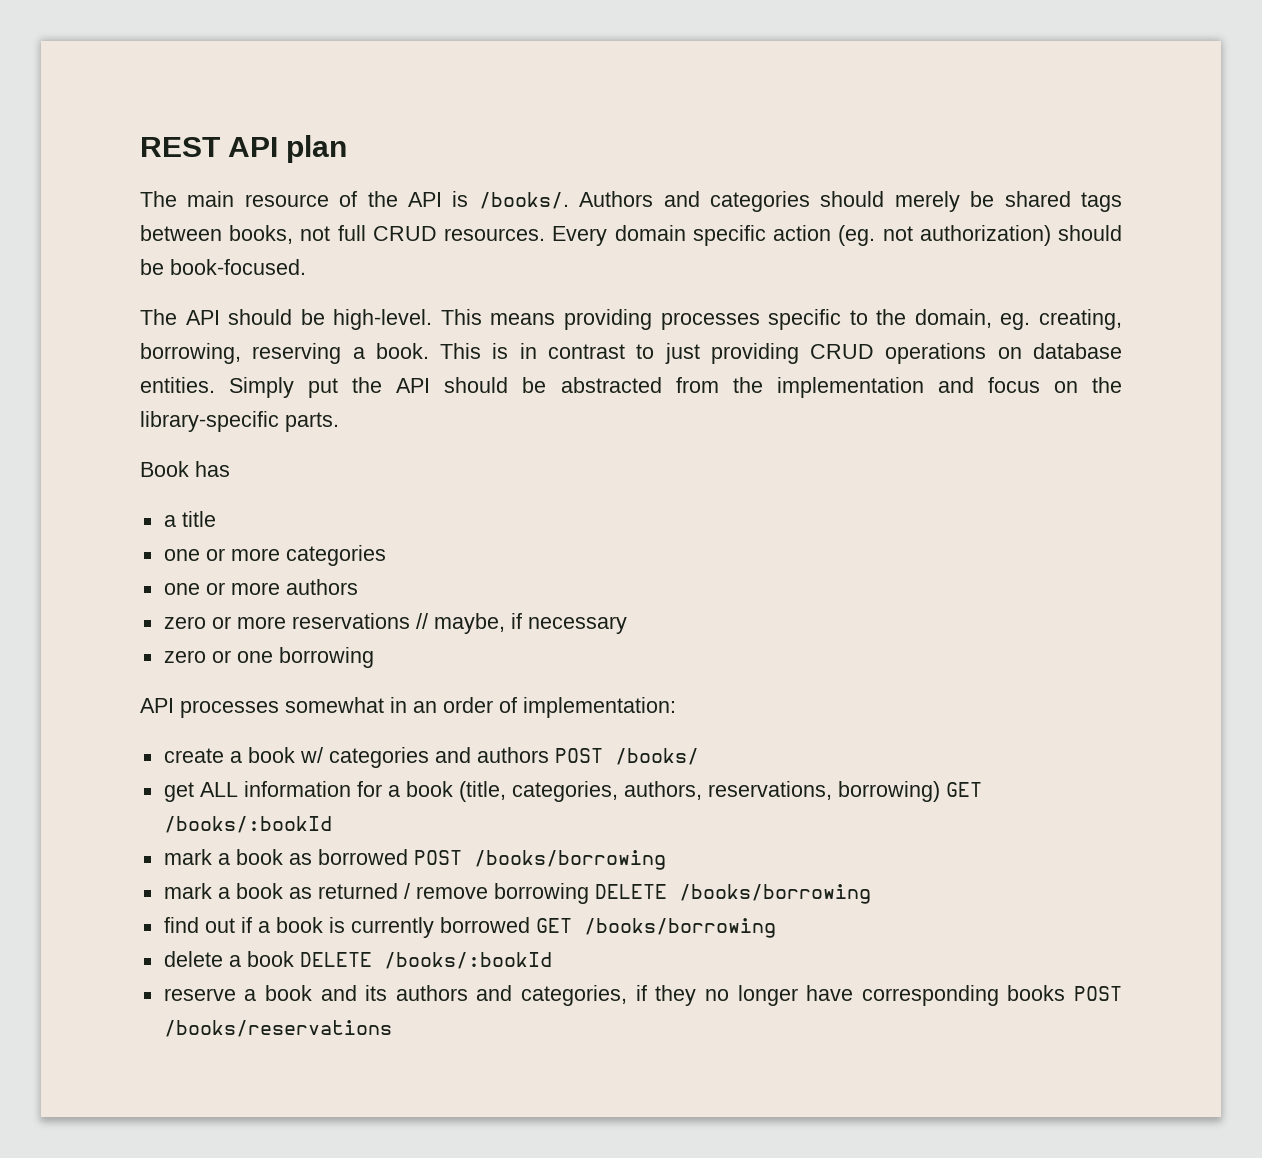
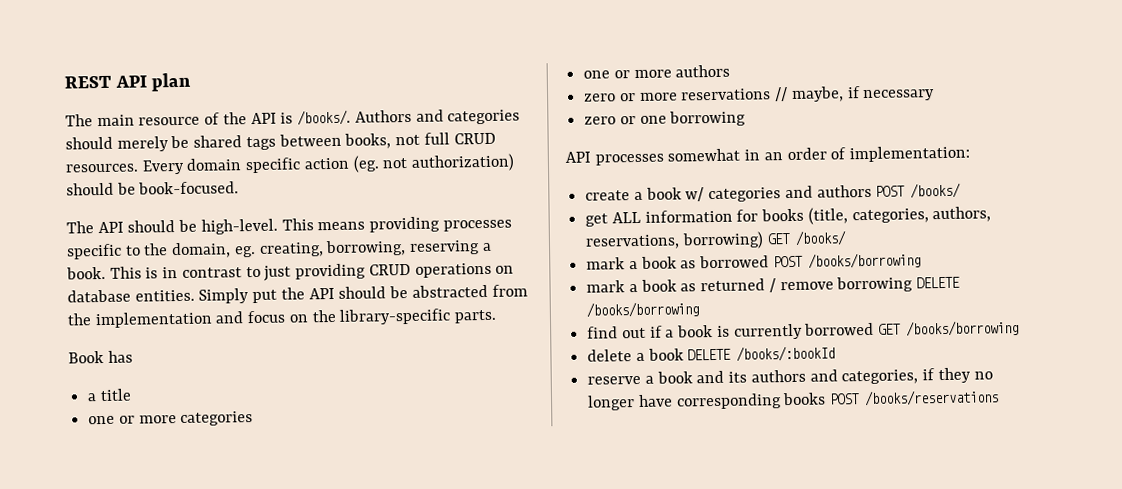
[387,781,453,797] a book -> [761,208,805,222] books
[163,816,332,833] /books/:bookId -> [794,230,847,246] /books/

